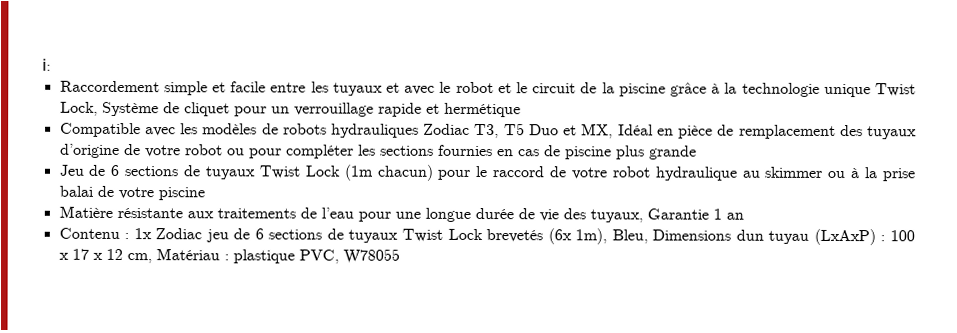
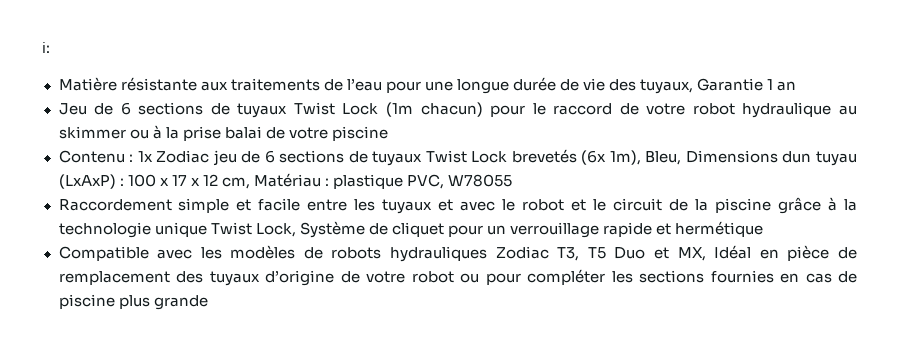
(51, 64) none -> [58,77,797,94] [58,102,857,118] [58,125,388,141] [58,149,858,166] [58,173,513,189] // Matière résistante aux traitements de l’eau pour une longue durée de vie des tuyaux, Garantie 1 an // Jeu de 6 sections de tuyaux Twist Lock (1m chacun) pour le raccord de votre robot hydraulique au skimmer ou à la prise balai de votre piscine // Contenu : 1x Zodiac jeu de 6 sections de tuyaux Twist Lock brevetés (6x 1m), Bleu, Dimensions dun tuyau (LxAxP) : 100 x 17 x 12 cm, Matériau : plastique PVC, W78055
[58,164,915,182] [58,185,205,201] [58,205,744,223] [58,227,915,246] [58,248,400,264] // Jeu de 6 sections de tuyaux Twist Lock (1m chacun) pour le raccord de votre robot hydraulique au skimmer ou à la prise balai de votre piscine // Matière résistante aux traitements de l’eau pour une longue durée de vie des tuyaux, Garantie 1 an // Contenu : 1x Zodiac jeu de 6 sections de tuyaux Twist Lock brevetés (6x 1m), Bleu, Dimensions dun tuyau (LxAxP) : 100 x 17 x 12 cm, Matériau : plastique PVC, W78055 -> (208, 302) none

